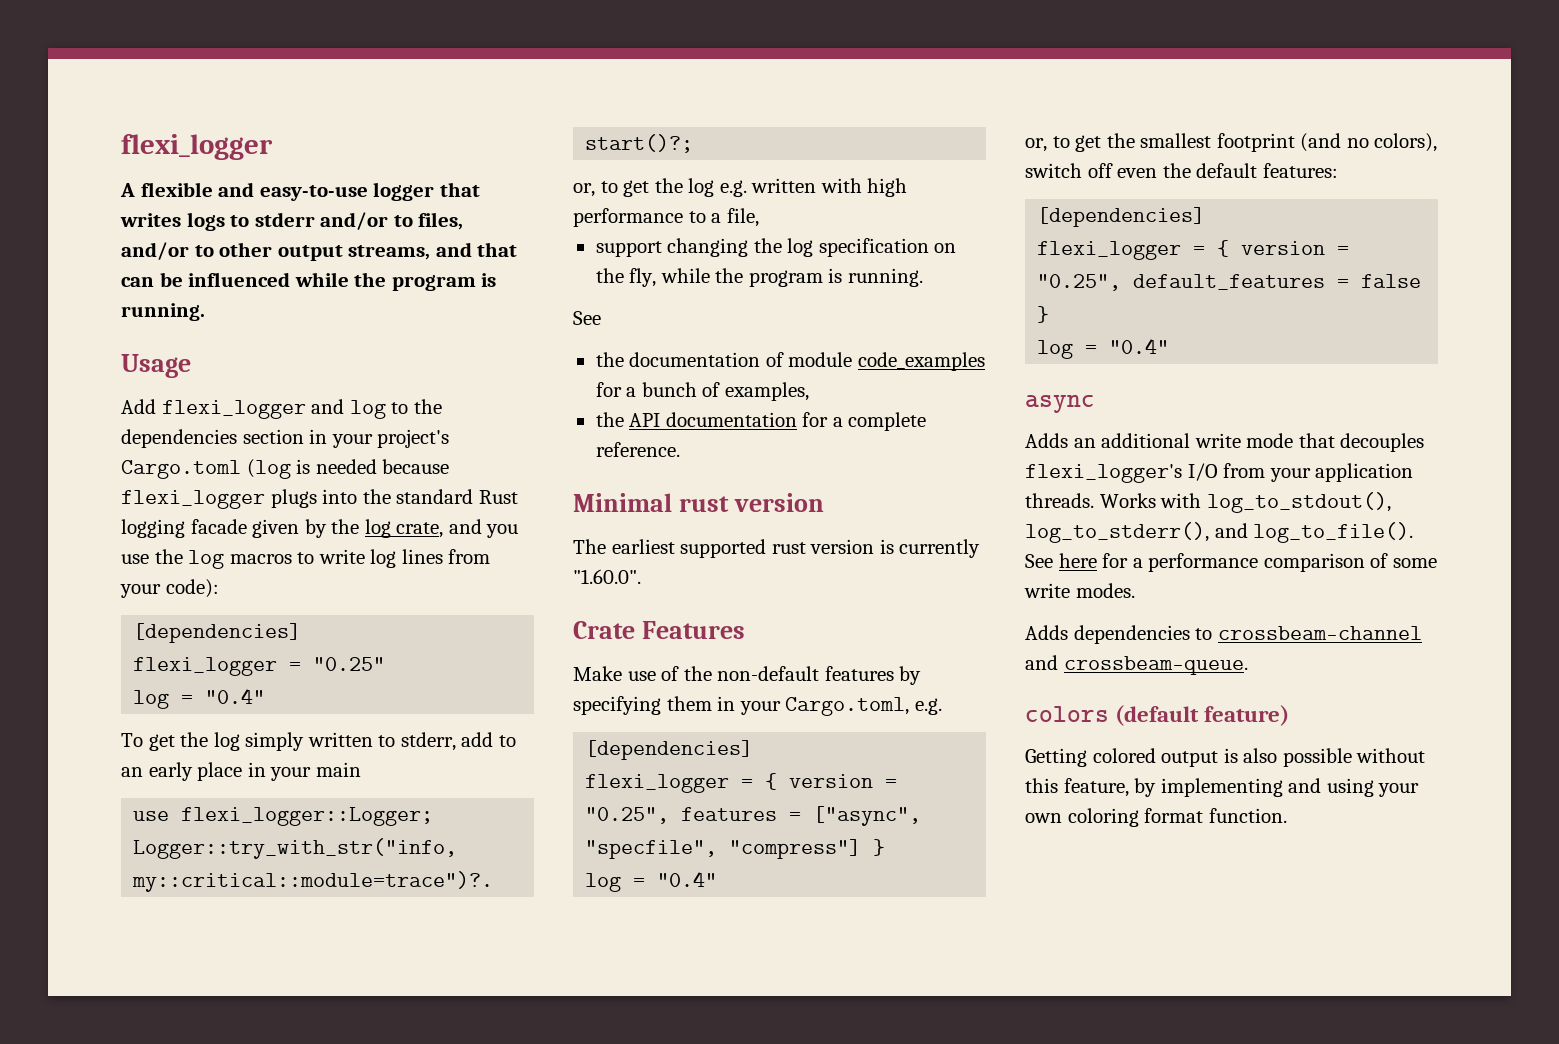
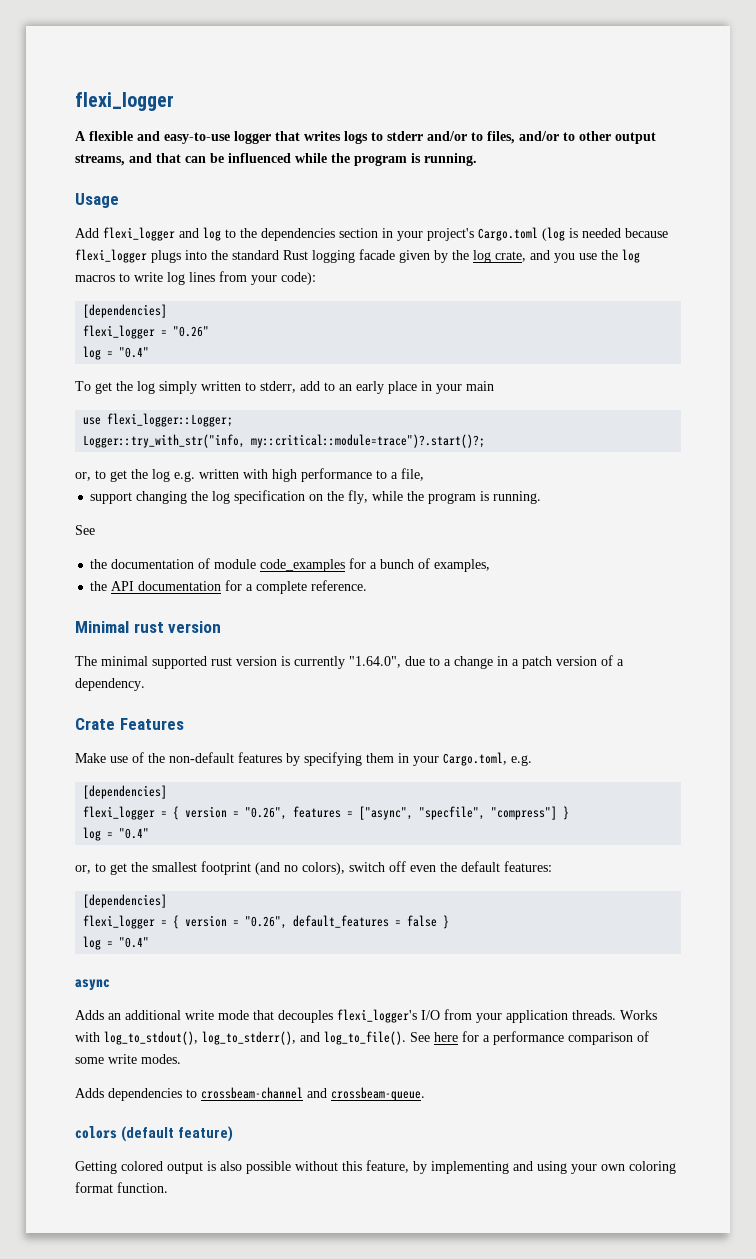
[313,657,386,671] "0.25" -> [173,326,210,337] "0.26"
[611,539,675,554] earliest -> [101,656,148,666] minimal
[573,569,641,584] "1.60.0". -> [349,655,624,669] [75,678,145,691] "1.64.0", due to a change in a patch version of a dependency.
[585,807,670,824] "0.25", -> [245,807,288,820] "0.26",
[1037,274,1122,291] "0.25", -> [245,916,288,929] "0.26",

